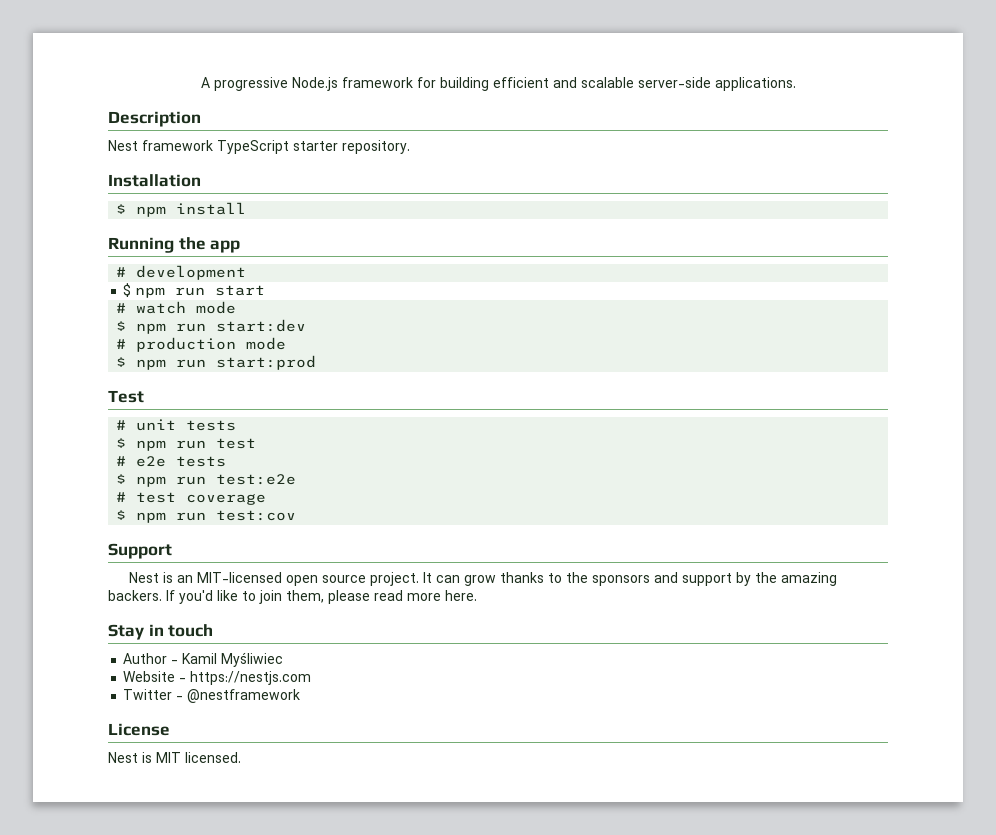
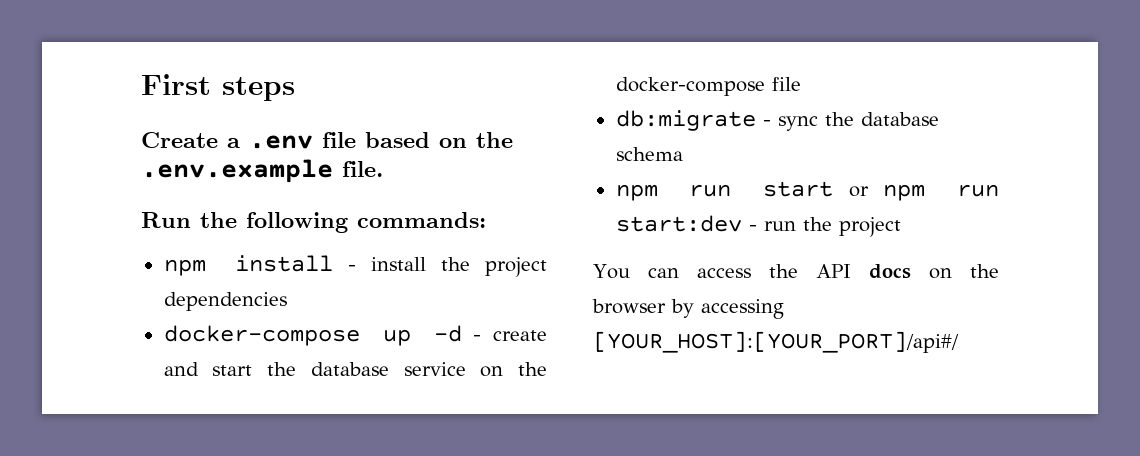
[200,77,796,91] [108,111,201,127] [108,140,410,154] [108,174,201,187] [116,202,247,217] [108,237,241,253] [116,265,247,280] [123,283,132,297] A progressive Node.js framework for building efficient and scalable server-side applications. // Description // Nest framework TypeScript starter repository. // Installation // $ npm install // Running the app // # development // $ -> [141,74,295,101] [141,132,513,149] [141,159,383,183] [141,212,486,233] [163,255,547,277] [163,292,287,311] [163,325,547,346] [163,362,547,377] [615,77,801,96] [615,110,939,131] [615,147,683,161] First steps // Create a .env file based on the .env.example file. // Run the following commands: // npm install - install the project dependencies // docker-compose up -d - create and start the database service on the docker-compose file // db:migrate - sync the database schema //
[116,301,237,314] [116,321,127,331] // # watch mode // $ -> [848,186,869,197] or
[116,337,287,352] [116,355,317,370] [108,390,144,403] [116,419,237,431] [116,438,257,451] [116,456,227,467] [116,474,297,487] [116,492,267,505] [116,510,297,523] [108,543,172,559] [129,572,838,586] [108,590,477,604] [108,624,214,640] [123,652,284,667] [123,671,312,685] [123,689,301,703] [108,723,170,736] [108,752,241,763] // # production mode // $ npm run start:prod // Test // # unit tests // $ npm run test // # e2e tests // $ npm run test:e2e // # test coverage // $ npm run test:cov // Support // Nest is an MIT-licensed open source project. It can grow thanks to the sponsors and support by the amazing backers. If you'd like to join them, please read more here. // Stay in touch // Author - Kamil Myśliwiec // Website - https://nestjs.com // Twitter - @nestframework // License // Nest is MIT licensed. -> [748,217,901,237] [593,264,999,279] [592,299,784,319] [593,331,959,353] - run the project // You can access the API docs on the browser by accessing [YOUR_HOST]:[YOUR_PORT]/api#/

